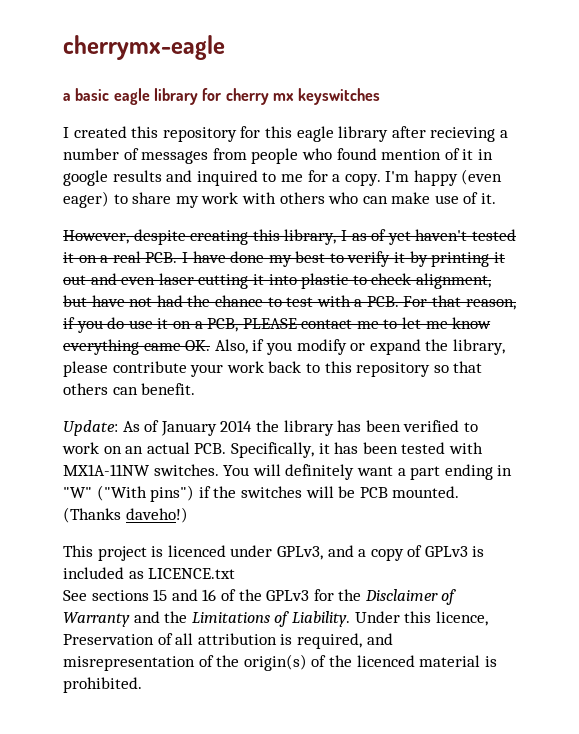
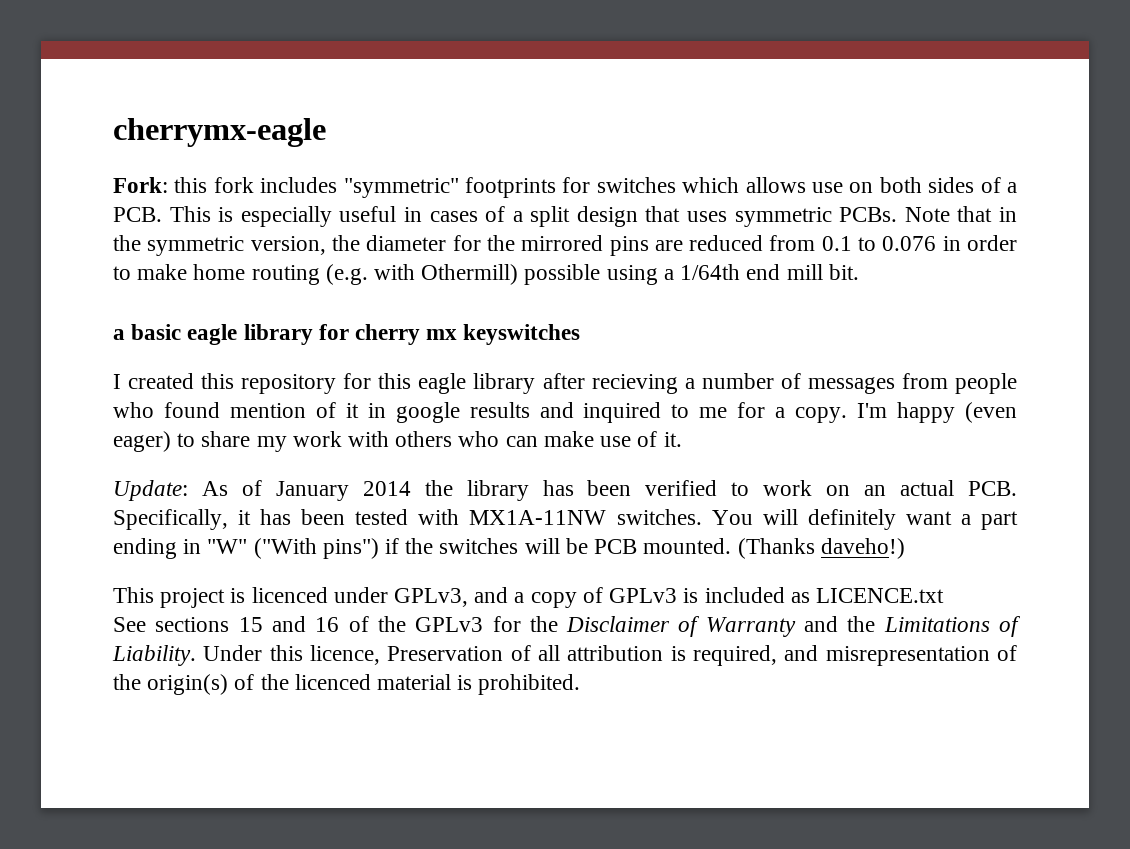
(225, 47) none -> [113,177,1017,198] [113,206,1018,227] [113,235,1017,256] [113,264,859,285] // Fork: this fork includes "symmetric" footprints for switches which allows use on both sides of a PCB. This is especially useful in cases of a split design that uses symmetric PCBs. Note that in the symmetric version, the diameter for the mirrored pins are reduced from 0.1 to 0.076 in order to make home routing (e.g. with Othermill) possible using a 1/64th end mill bit.
[63,229,516,245] [63,251,505,267] [63,273,491,289] [63,295,516,310] [63,317,492,333] [63,339,505,355] [63,361,483,377] [63,383,196,395] // However, despite creating this library, I as of yet haven't tested it on a real PCB. I have done my best to verify it by printing it out and even laser cutting it into plastic to check alignment, but have not had the chance to test with a PCB. For that reason, if you do use it on a PCB, PLEASE contact me to let me know everything came OK. Also, if you modify or expand the library, please contribute your work back to this repository so that others can benefit. -> (682, 439) none

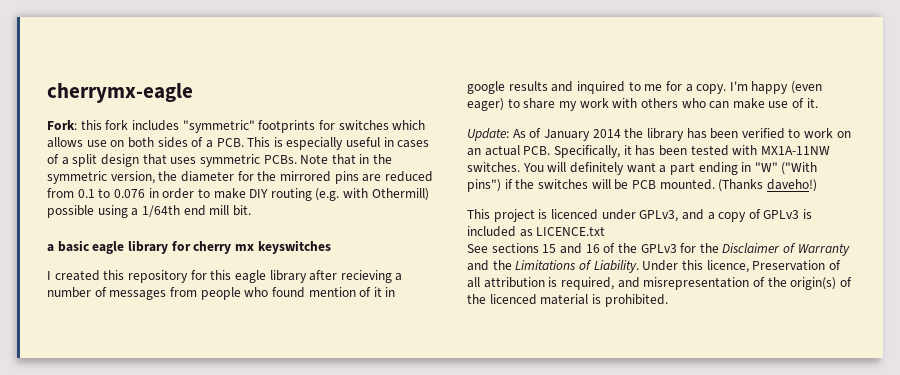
[193,264,246,280] home -> [249,189,269,198] DIY

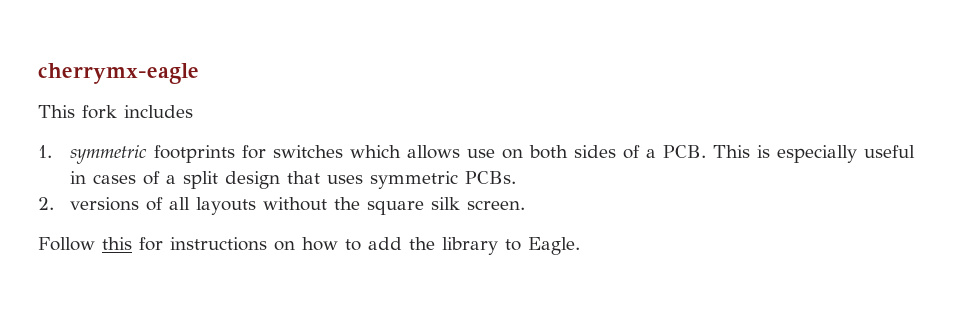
[47,120,102,130] Fork: this -> [38,105,75,118] This
[182,120,255,133] "symmetric" -> [38,145,147,164] // 1. symmetric
[300,154,393,165] [47,171,433,184] [47,188,429,201] [47,205,251,218] [47,240,331,254] [47,270,403,283] [47,287,396,300] [467,81,823,94] [467,98,818,111] [467,128,851,141] [467,145,830,158] [467,162,818,175] [467,179,817,192] [467,209,813,222] [467,226,606,237] [467,243,850,256] [467,260,841,273] [467,277,852,290] [467,294,668,307] Note that in the symmetric version, the diameter for the mirrored pins are reduced from 0.1 to 0.076 in order to make DIY routing (e.g. with Othermill) possible using a 1/64th end mill bit. // a basic eagle library for cherry mx keyswitches // I created this repository for this eagle library after recieving a number of messages from people who found mention of it in google results and inquired to me for a copy. I'm happy (even eager) to share my work with others who can make use of it. // Update: As of January 2014 the library has been verified to work on an actual PCB. Specifically, it has been tested with MX1A-11NW switches. You will definitely want a part ending in "W" ("With pins") if the switches will be PCB mounted. (Thanks daveho!) // This project is licenced under GPLv3, and a copy of GPLv3 is included as LICENCE.txt // See sections 15 and 16 of the GPLv3 for the Disclaimer of Warranty and the Limitations of Liability. Under this licence, Preservation of all attribution is required, and misrepresentation of the origin(s) of the licenced material is prohibited. -> [38,197,525,215] [38,237,580,255] // 2. versions of all layouts without the square silk screen. // Follow this for instructions on how to add the library to Eagle.

